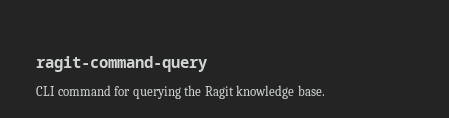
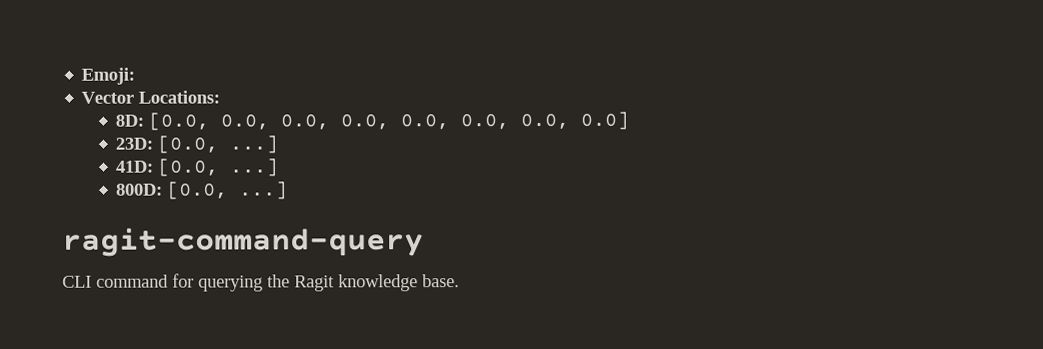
(36, 64) none -> [81,67,136,85] [81,90,221,104] [115,111,630,131] [115,135,279,154] [115,158,280,177] [116,181,289,200] Emoji: // Vector Locations: // 8D: [0.0, 0.0, 0.0, 0.0, 0.0, 0.0, 0.0, 0.0] // 23D: [0.0, ...] // 41D: [0.0, ...] // 800D: [0.0, ...] //

